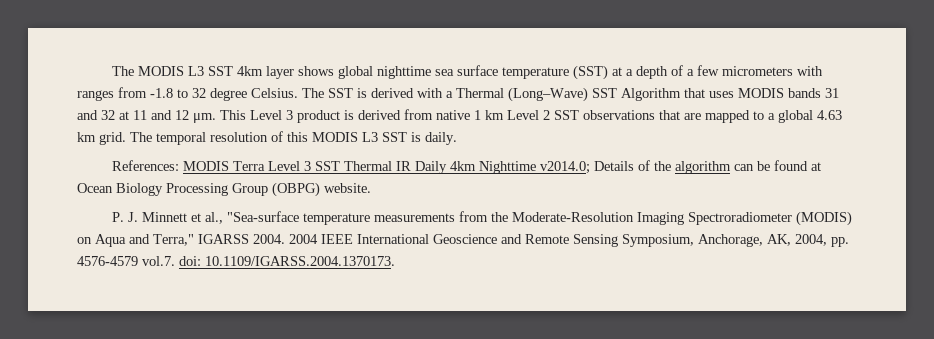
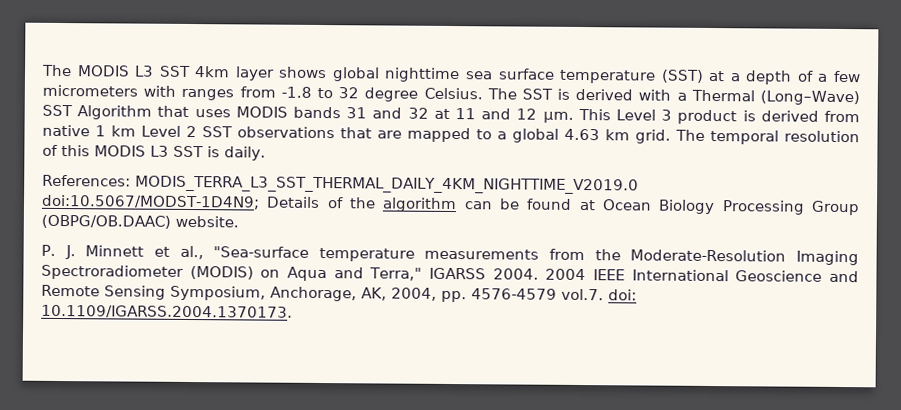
[182,161,590,174] MODIS Terra Level 3 SST Thermal IR Daily 4km Nighttime v2014.0; -> [135,175,639,195] [41,194,260,210] MODIS_TERRA_L3_SST_THERMAL_DAILY_4KM_NIGHTTIME_V2019.0 doi:10.5067/MODST-1D4N9;
[272,182,320,197] (OBPG) -> [41,214,171,229] (OBPG/OB.DAAC)

